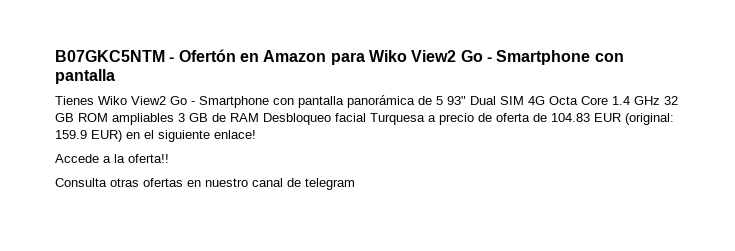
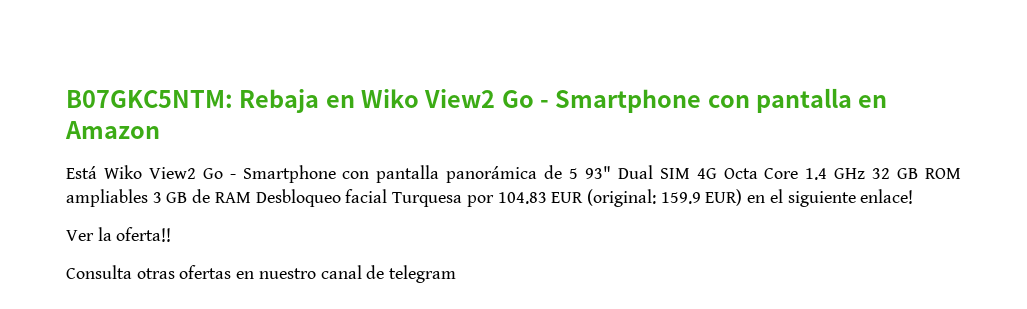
[55,49,624,65] [55,69,115,84] [55,96,94,105] B07GKC5NTM - Ofertón en Amazon para Wiko View2 Go - Smartphone con pantalla // Tienes -> [66,88,888,113] [65,121,160,139] [66,166,97,179] B07GKC5NTM: Rebaja en Wiko View2 Go - Smartphone con pantalla en Amazon // Está
[428,113,547,125] a precio de oferta de -> [466,195,494,207] por
[55,154,111,163] Accede a -> [66,230,94,241] Ver

